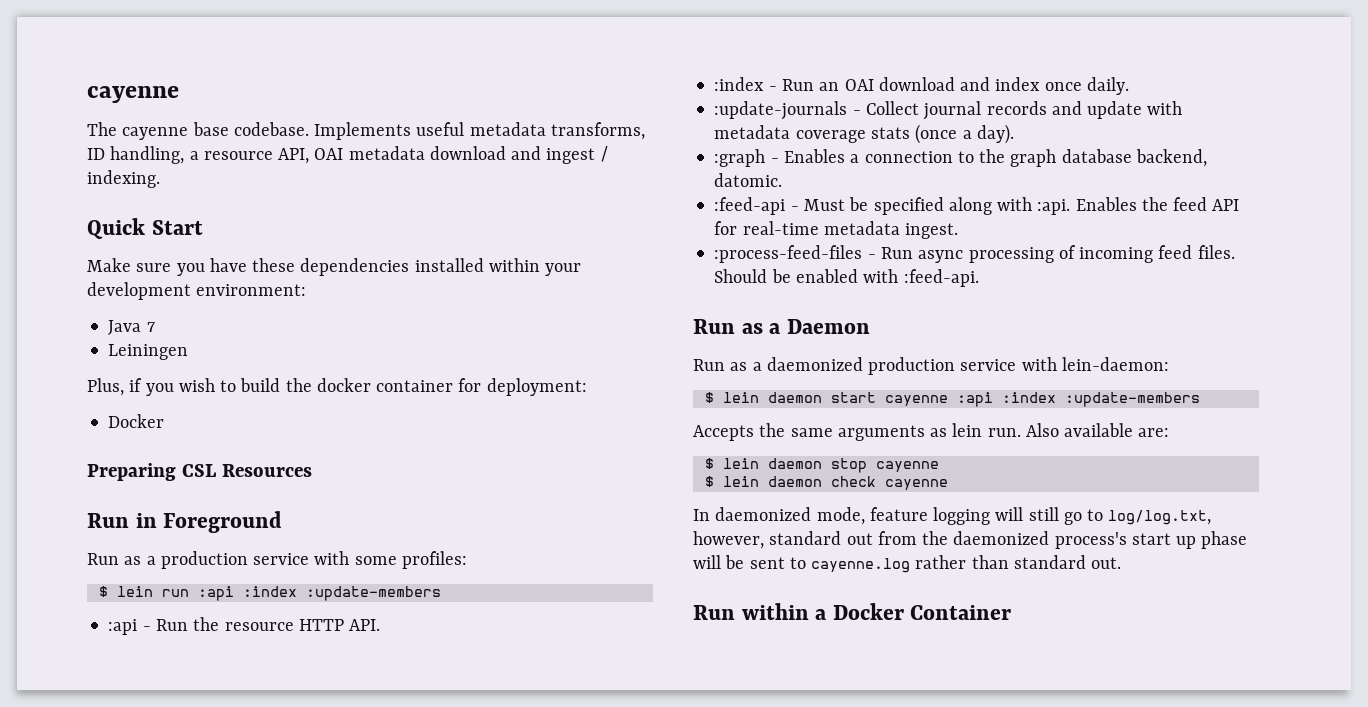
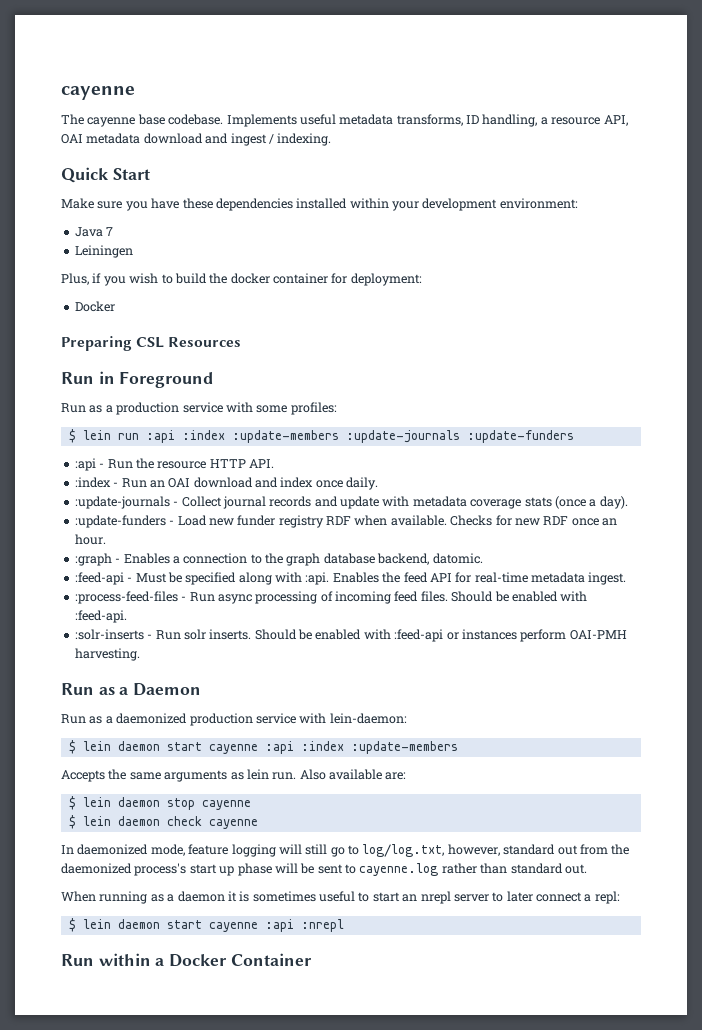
(441, 593) none -> [345,430,574,443] :update-journals :update-funders
(1014, 134) none -> [74,515,617,528] [74,534,106,545] // :update-funders - Load new funder registry RDF when available. Checks for new RDF once an hour.
(979, 278) none -> [74,629,627,642] [74,648,140,661] // :solr-inserts - Run solr inserts. Should be enabled with :feed-api or instances perform OAI-PMH harvesting.
(1122, 563) none -> [61,891,620,904] [68,918,344,932] // When running as a daemon it is sometimes useful to start an nrepl server to later connect a repl: // $ lein daemon start cayenne :api :nrepl

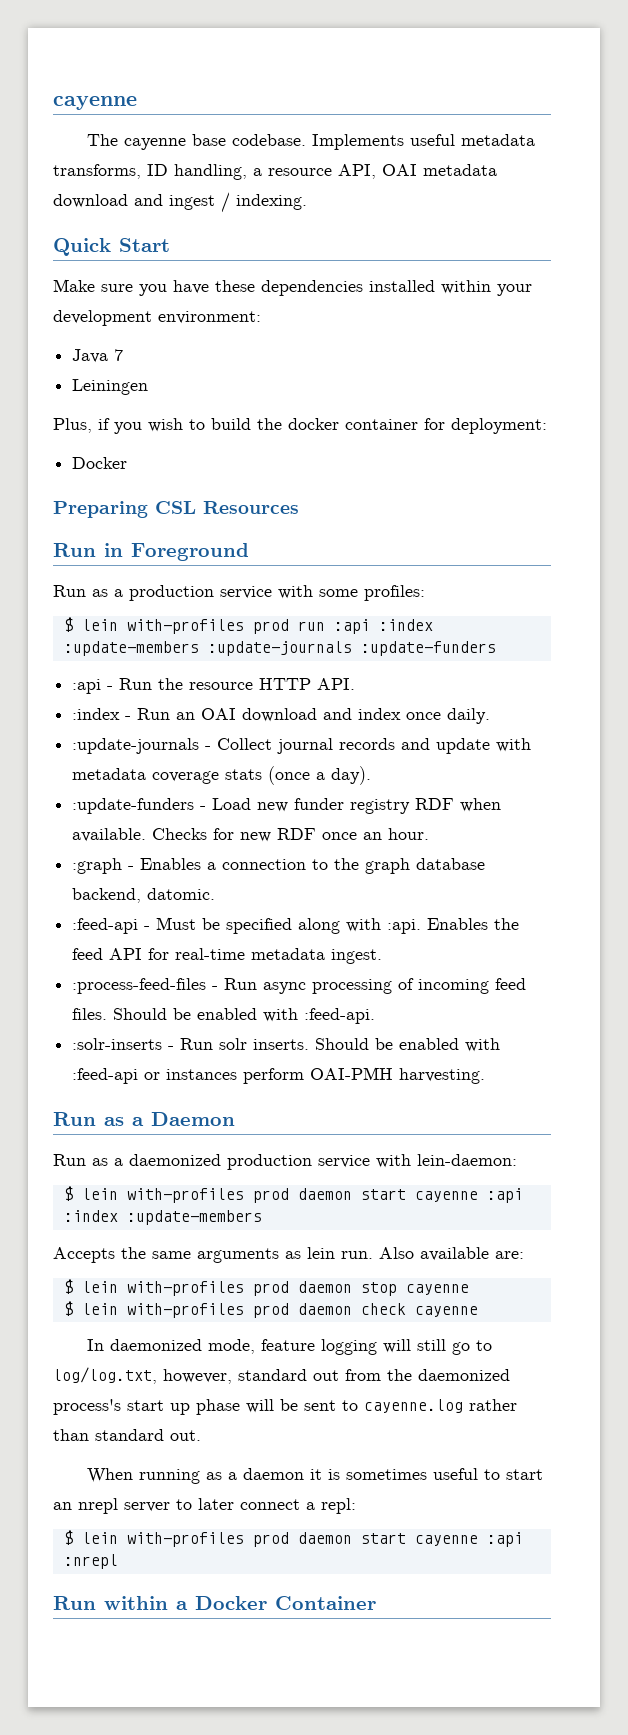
(111, 435) none -> [126,619,289,634] with-profiles prod
(111, 746) none -> [126,1188,289,1203] with-profiles prod
(111, 802) none -> [126,1281,289,1296] with-profiles prod
(111, 821) none -> [126,1303,289,1318] with-profiles prod
(111, 924) none -> [126,1532,289,1547] with-profiles prod

